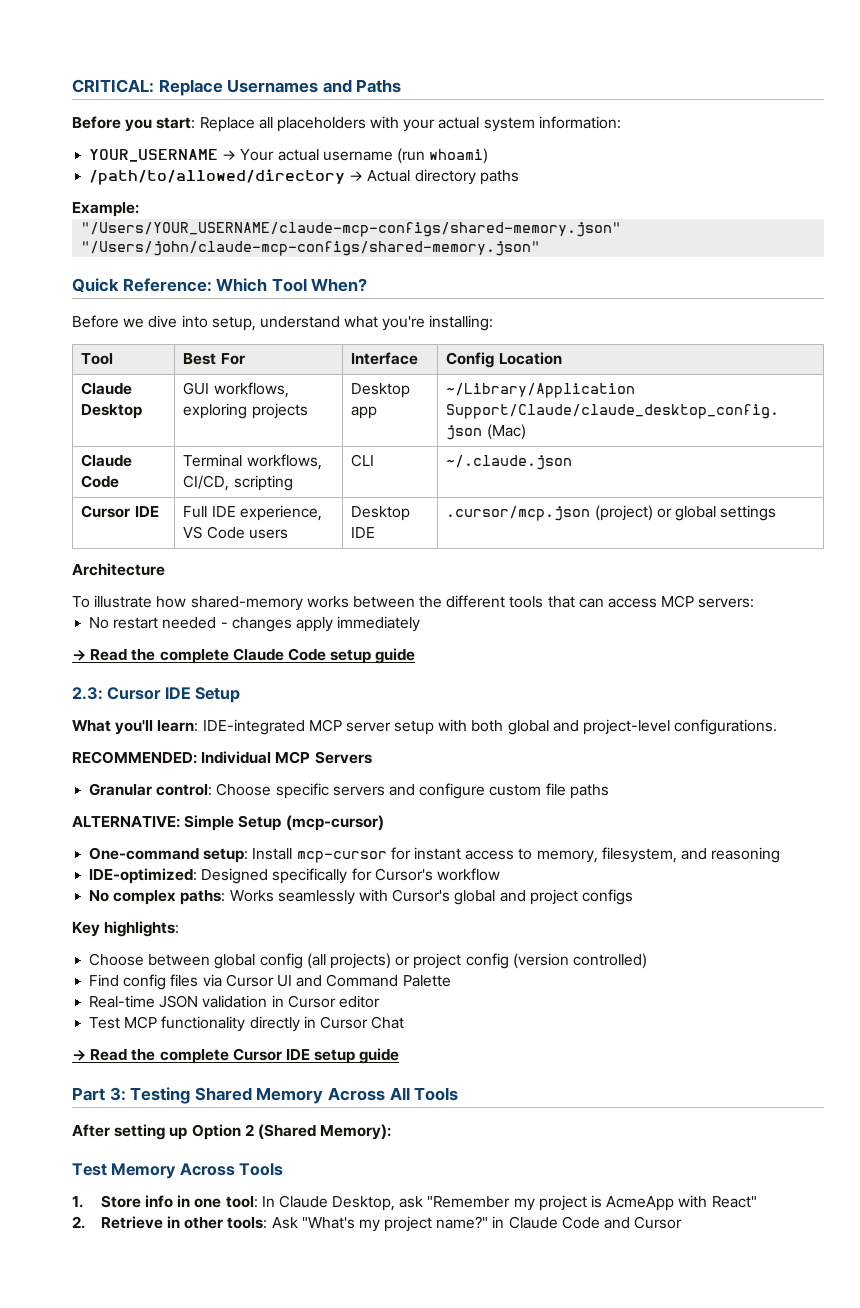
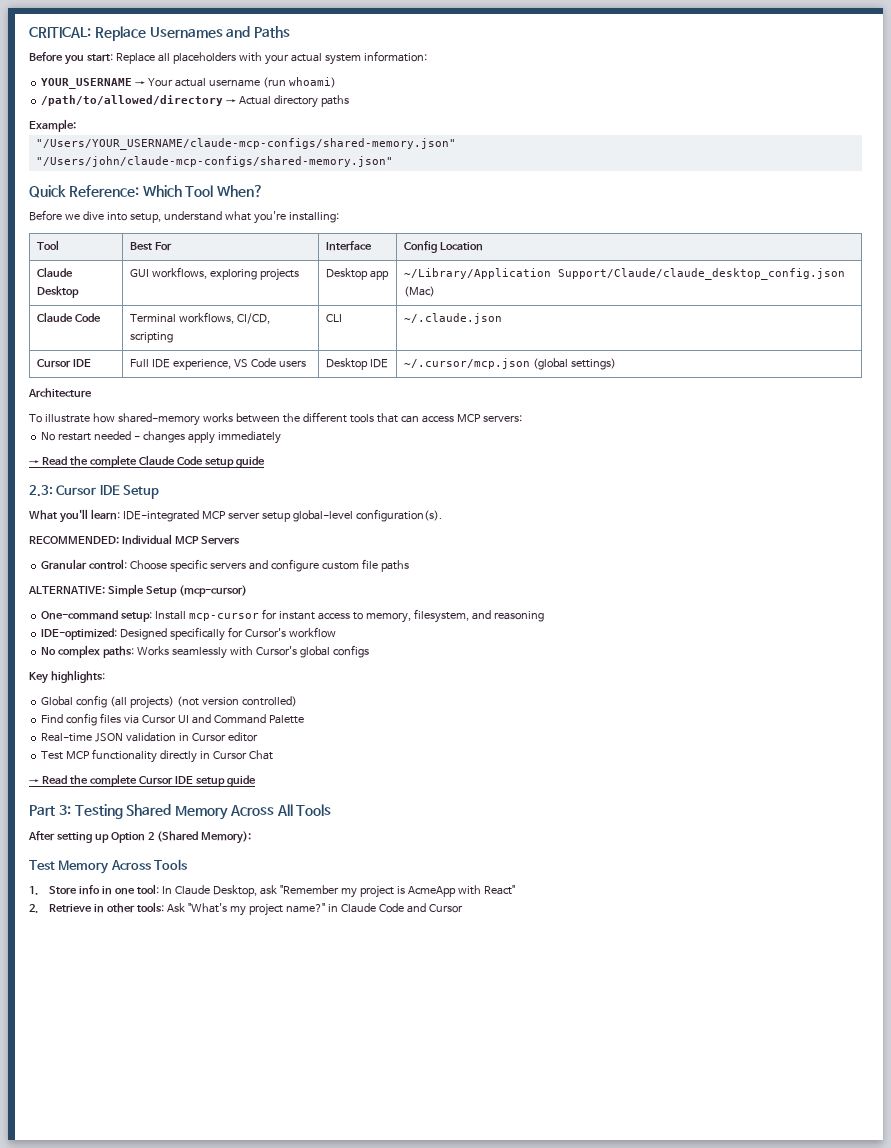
[446,505,777,521] .cursor/mcp.json (project) or global settings -> [404,358,616,370] ~/.cursor/mcp.json (global settings)
[438,719,778,735] with both global and project-level configurations. -> [292,509,442,522] global-level configuration(s).
[499,889,578,905] and project -> (330, 652) none
[89,953,569,969] Choose between global config (all projects) or project config (version -> [41,695,239,709] Global config (all projects) (not version

